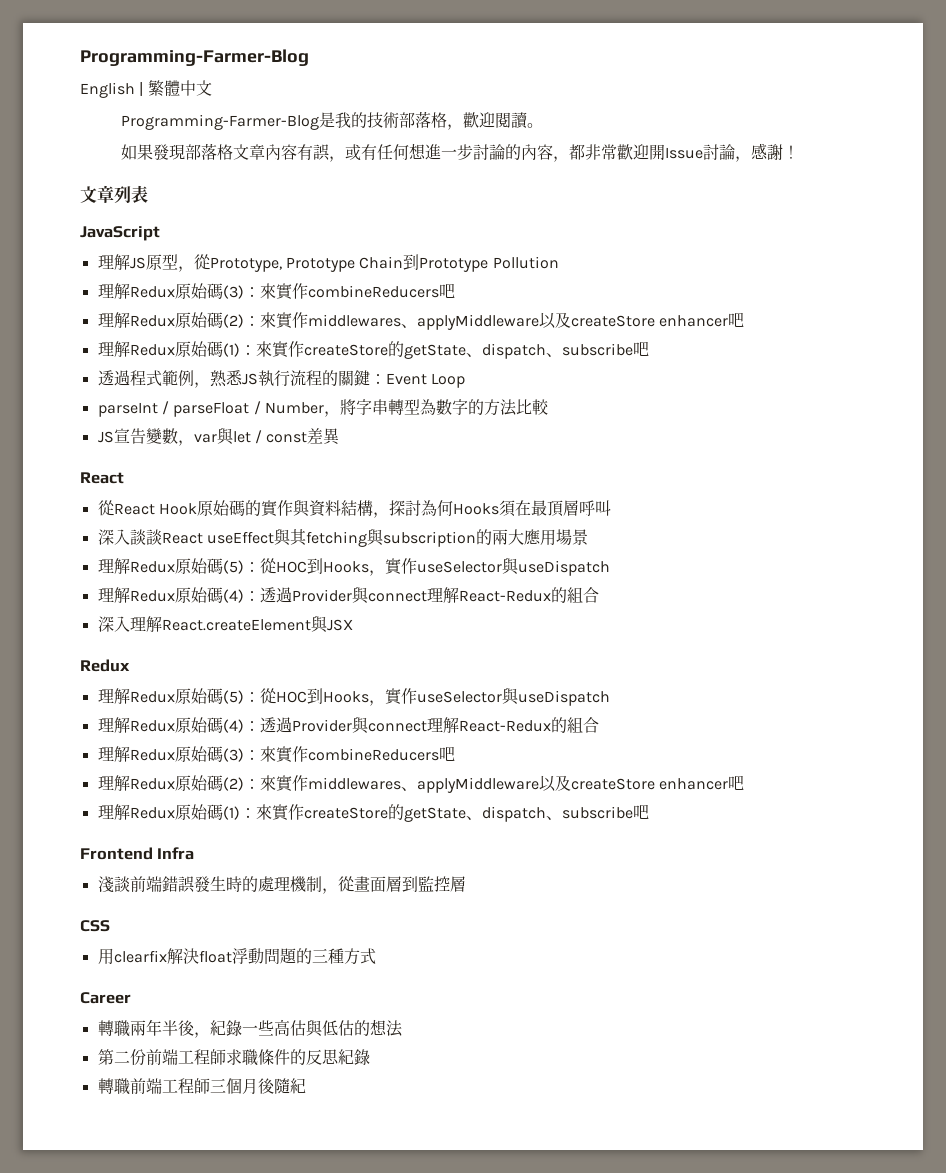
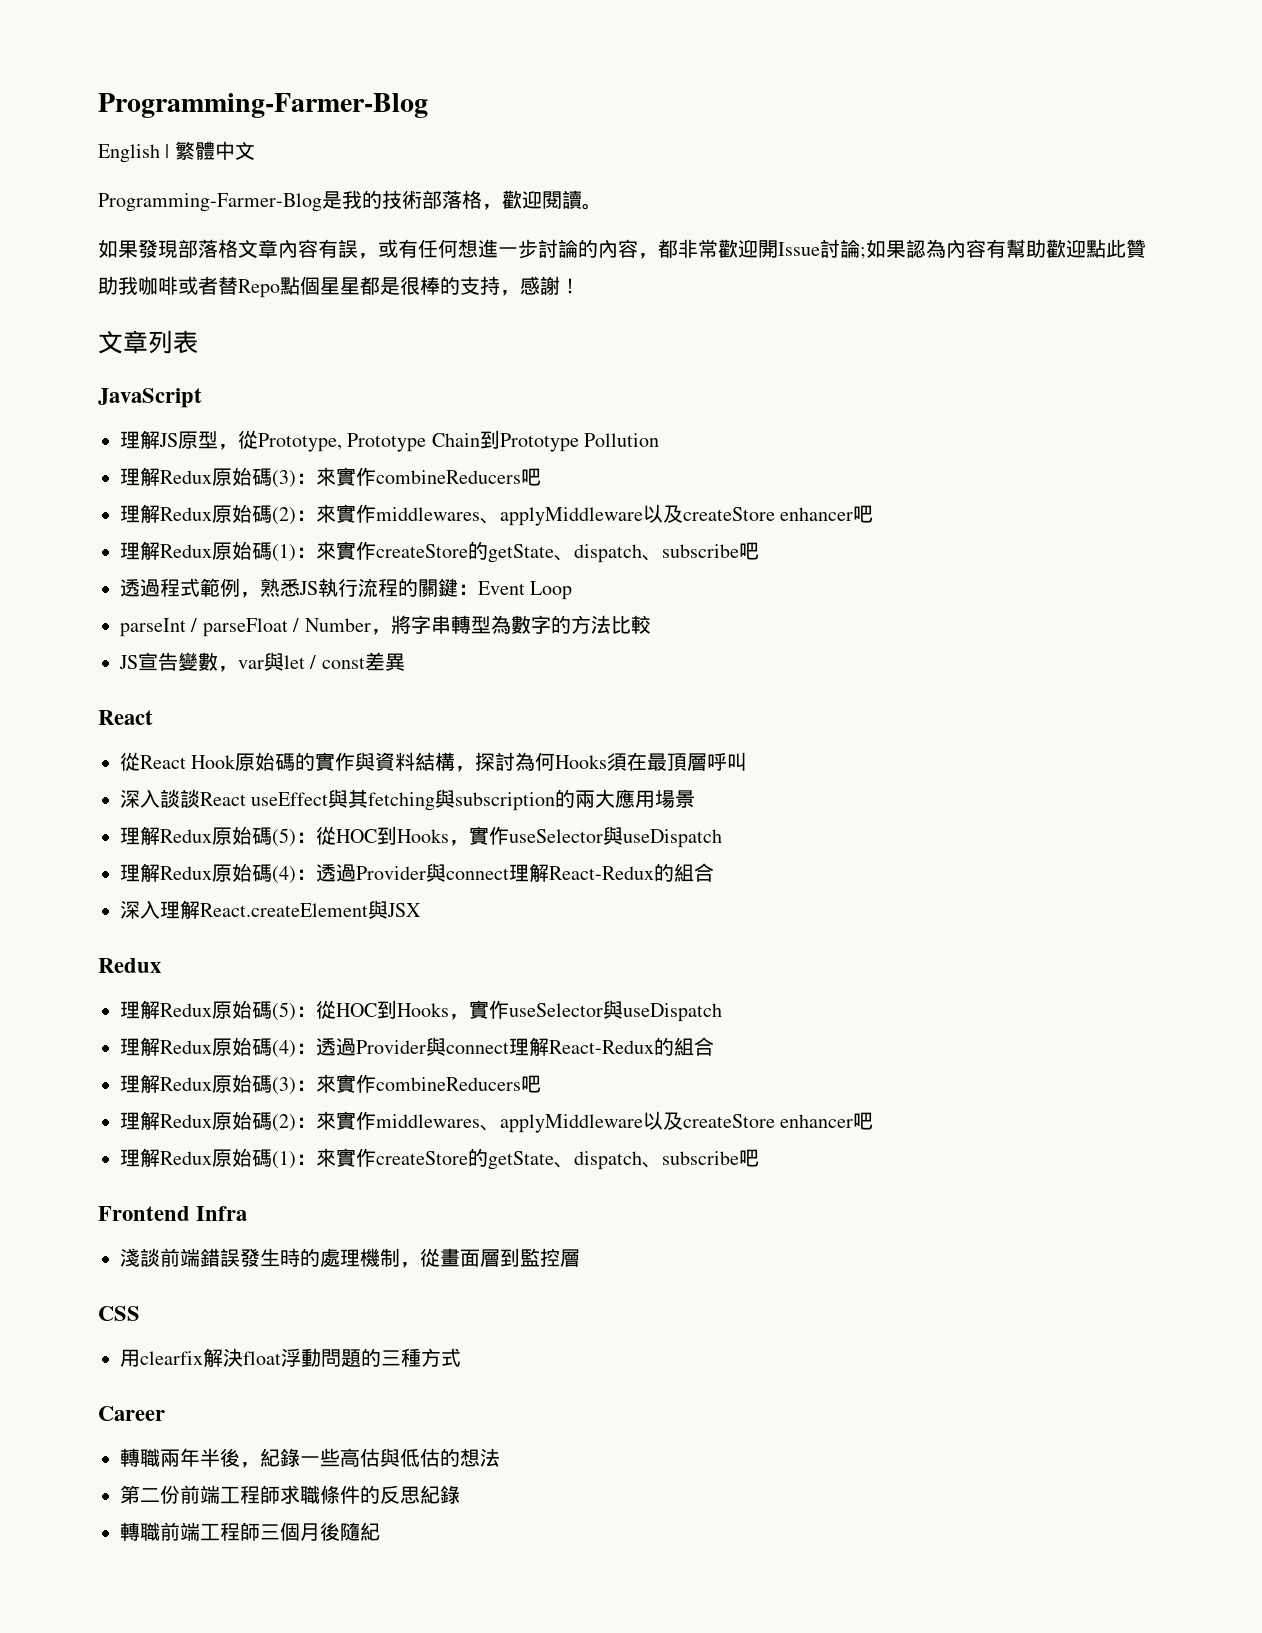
(735, 152) none -> [860,239,1146,259] [98,276,500,298] ;如果認為內容有幫助歡迎點此贊助我咖啡或者替Repo點個星星都是很棒的支持

